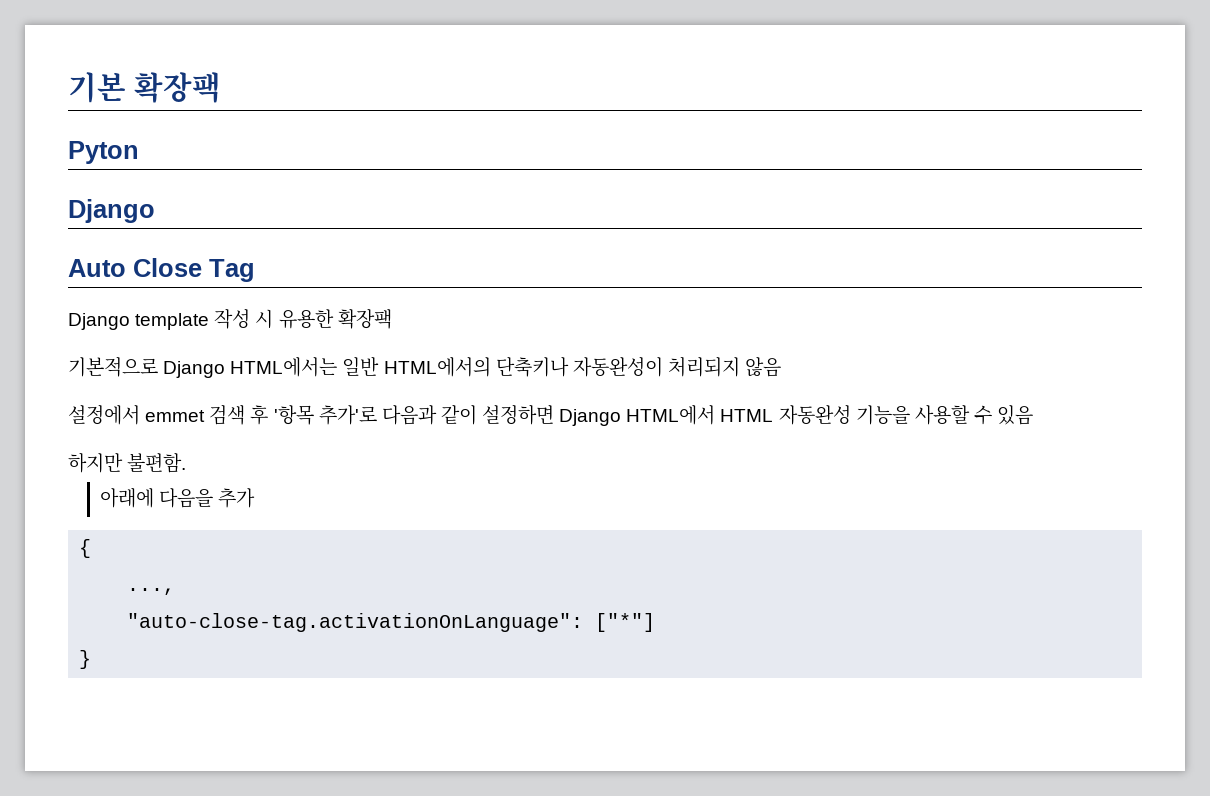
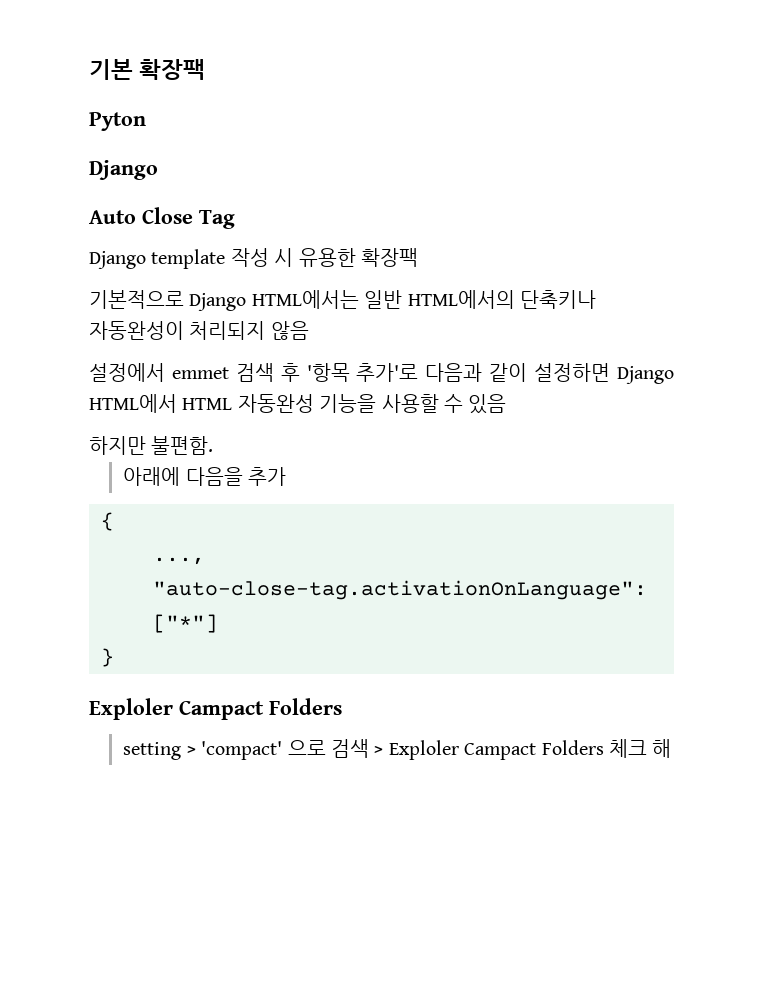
(92, 659) none -> [89,698,342,720] [123,739,672,760] // Exploler Campact Folders // setting > 'compact' 으로 검색 > Exploler Campact Folders 체크 해

